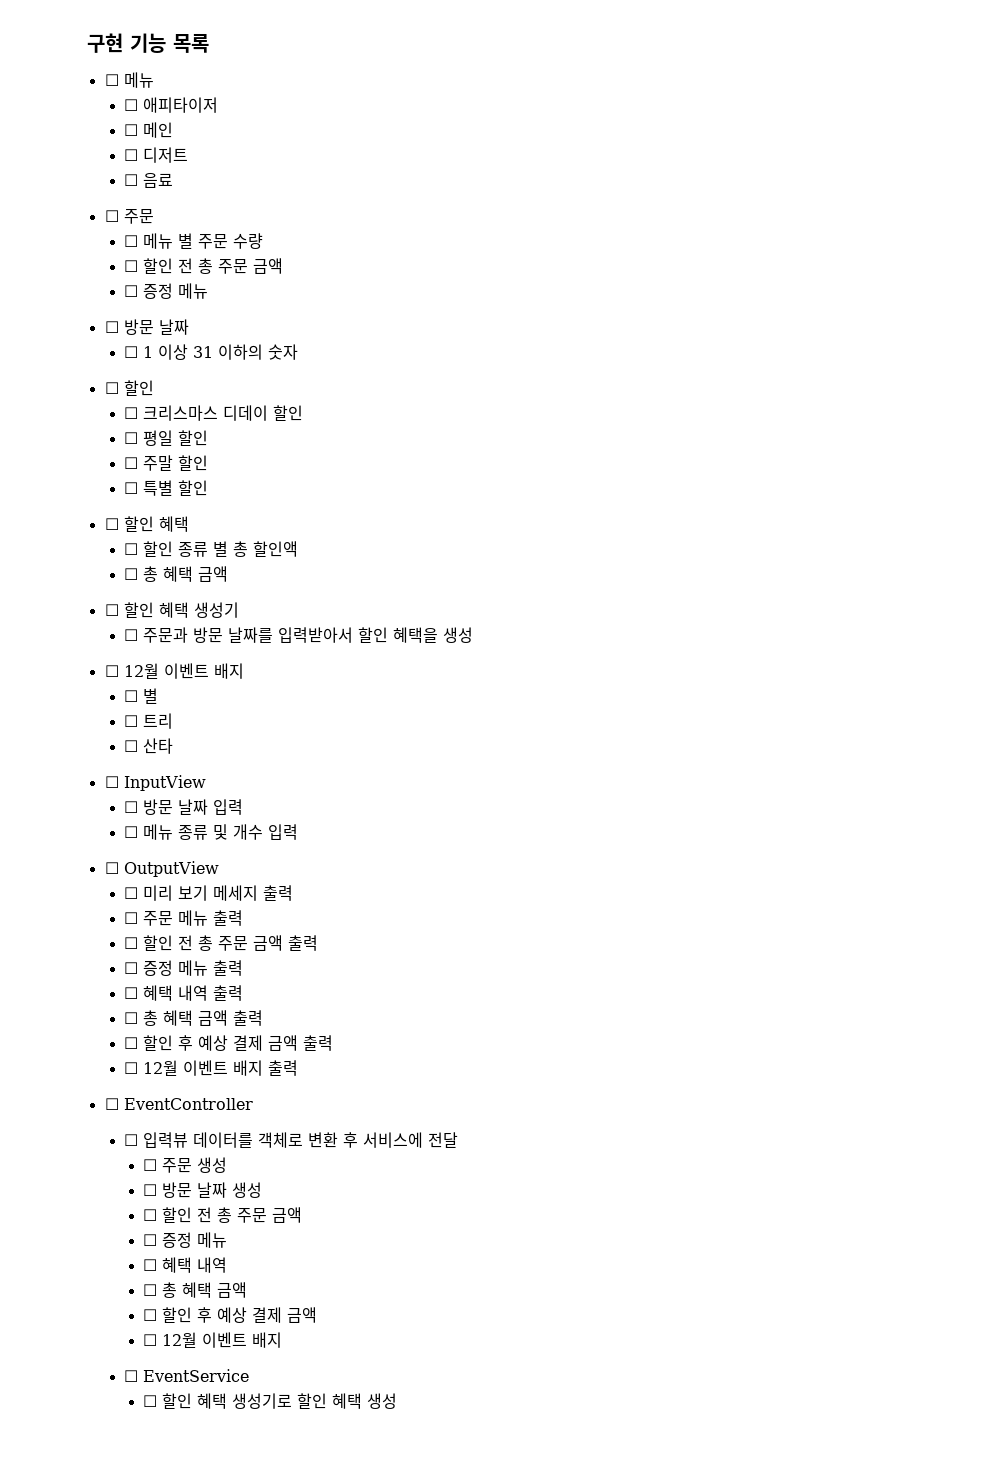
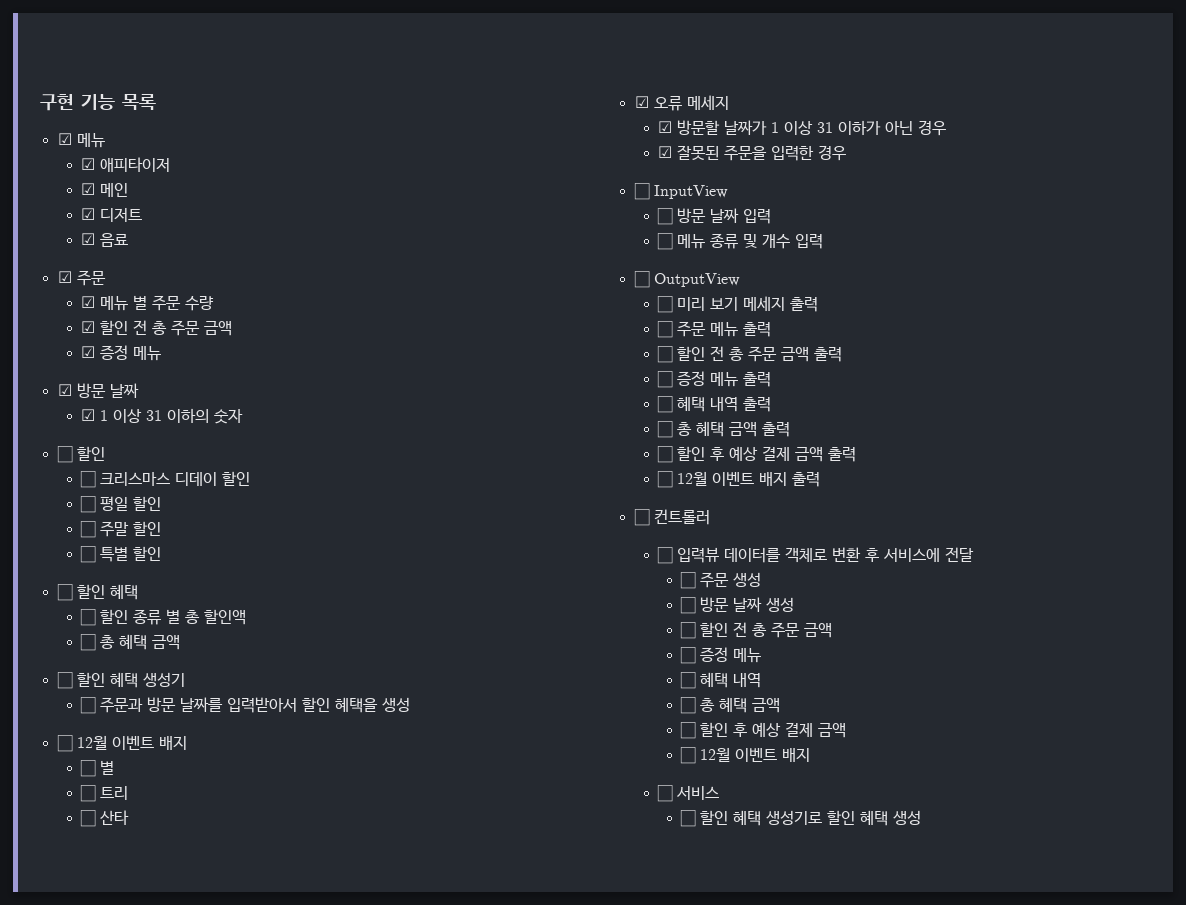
[104,72,154,88] [123,99,138,111] ☐ 메뉴 // ☐ -> [57,133,105,148] [80,158,95,170] ☑ 메뉴 // ☑
[123,124,138,136] ☐ -> [80,183,95,195] ☑
[123,149,138,161] ☐ -> [80,208,95,220] ☑
[123,174,138,186] ☐ -> [80,233,95,245] ☑
[104,210,119,222] ☐ -> [57,271,72,283] ☑
[123,235,138,247] ☐ -> [80,296,95,308] ☑
[123,258,283,274] [123,283,208,299] [104,321,119,333] ☐ 할인 전 총 주문 금액 // ☐ 증정 메뉴 // ☐ -> [80,320,232,336] [80,345,161,361] [57,384,72,396] ☑ 할인 전 총 주문 금액 // ☑ 증정 메뉴 // ☑
[123,346,138,358] ☐ -> [80,409,95,421] ☑
(173, 746) none -> [634,95,729,111] [657,120,946,136] [657,145,846,161] // ☑ 오류 메세지 // ☑ 방문할 날짜가 1 이상 31 이하가 아닌 경우 // ☑ 잘못된 주문을 입력한 경우
[123,1098,253,1110] EventController -> [653,509,710,525] 컨트롤러
[142,1369,249,1382] EventService -> [675,786,719,800] 서비스

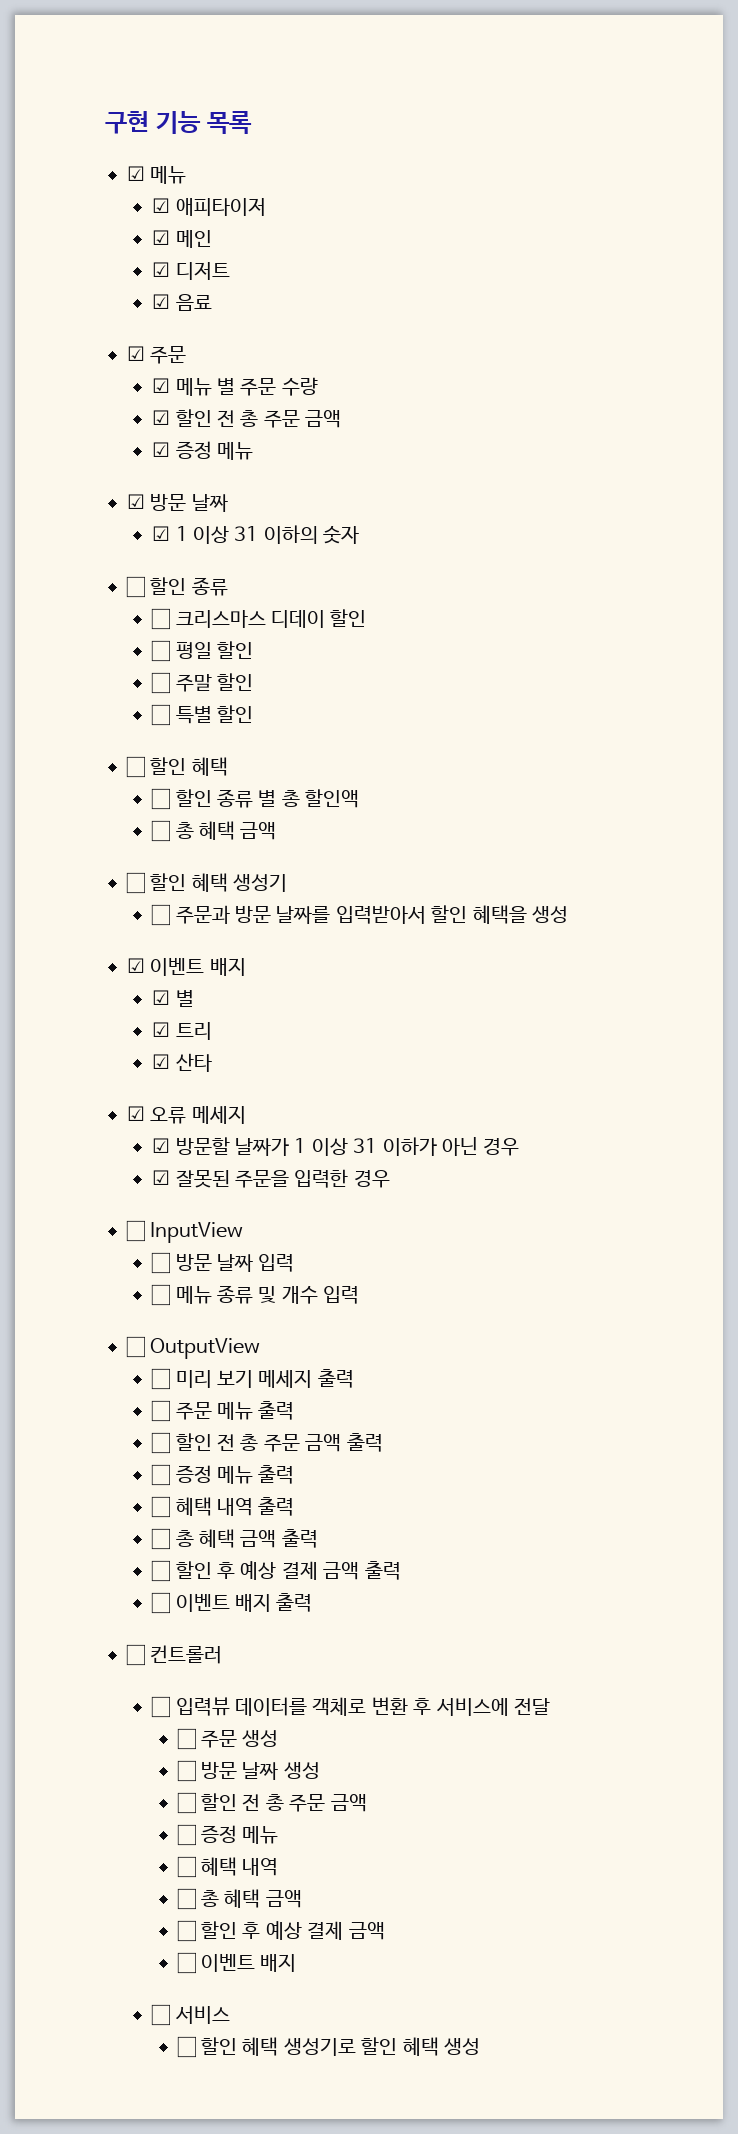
(105, 453) none -> [191,577,228,596] 종류
[56,735,187,752] [79,760,96,777] ☐ 12월 이벤트 배지 // ☐ -> [127,957,246,976] [152,990,171,1005] ☑ 이벤트 배지 // ☑
[79,785,96,802] ☐ -> [152,1022,171,1037] ☑
[79,810,96,827] ☐ -> [152,1054,171,1069] ☑
[676,471,707,486] 12월 -> (171, 1603) none
[700,747,731,762] 12월 -> (196, 1963) none

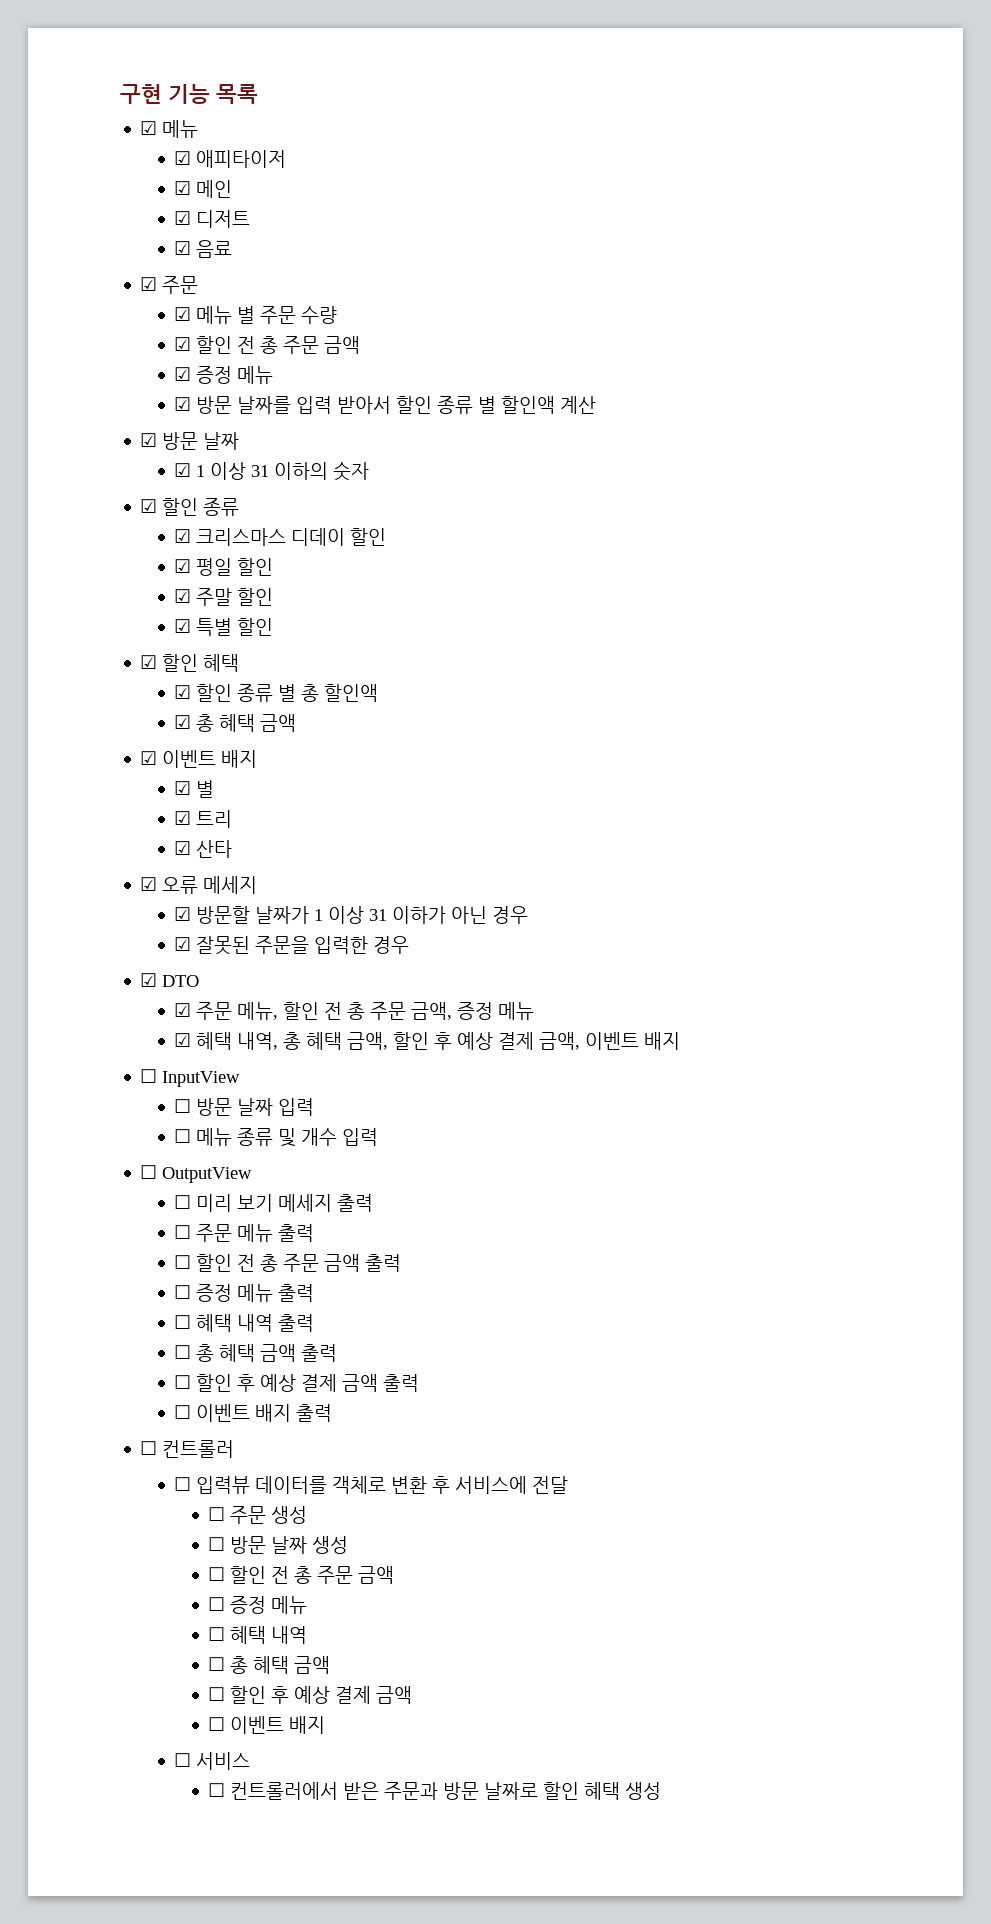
(254, 451) none -> [174,396,597,414] // ☑ 방문 날짜를 입력 받아서 할인 종류 별 할인액 계산
[126,576,145,598] ☐ -> [140,499,158,513] ☑
[151,608,171,630] ☐ -> [174,529,192,543] ☑
[151,640,171,662] ☐ -> [174,559,192,573] ☑
[151,672,171,694] ☐ -> [174,589,192,603] ☑
[151,704,171,726] ☐ -> [174,619,192,633] ☑
[126,756,145,778] ☐ -> [140,655,158,669] ☑
[151,788,171,810] ☐ -> [174,685,192,699] ☑
[151,820,277,842] [126,872,288,894] [151,904,569,926] ☐ 총 혜택 금액 // ☐ 할인 혜택 생성기 // ☐ 주문과 방문 날짜를 입력받아서 할인 혜택을 생성 -> [174,714,297,732] ☑ 총 혜택 금액
(390, 1179) none -> [140,973,200,987] [174,1002,535,1020] [174,1032,681,1050] // ☑ DTO // ☑ 주문 메뉴, 할인 전 총 주문 금액, 증정 메뉴 // ☑ 혜택 내역, 총 혜택 금액, 할인 후 예상 결제 금액, 이벤트 배지
[200,2037,356,2056] 할인 혜택 생성기로 -> [230,1782,539,1800] 컨트롤러에서 받은 주문과 방문 날짜로

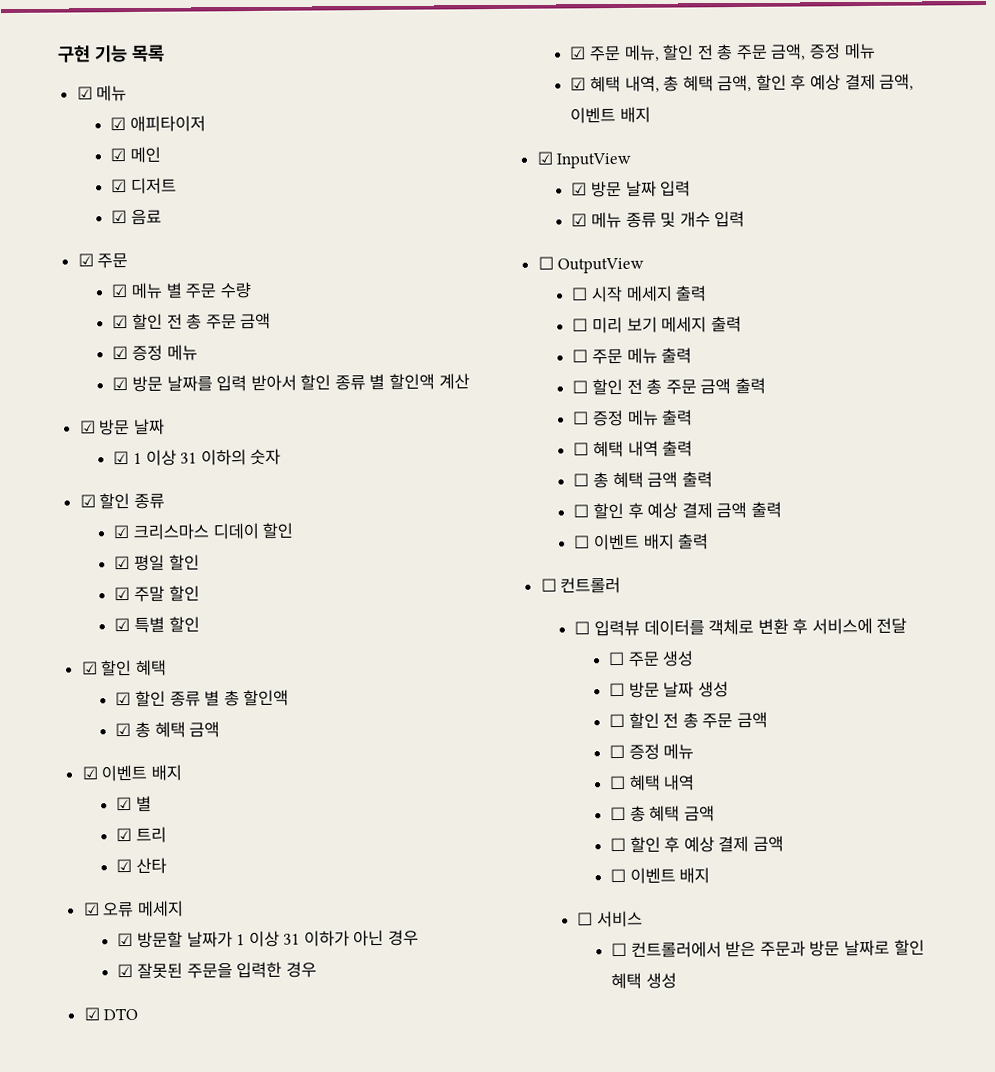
[140,1069,158,1083] ☐ -> [536,151,553,165] ☑
[174,1099,192,1113] ☐ -> [571,182,588,196] ☑
[174,1129,192,1143] ☐ -> [571,213,588,227] ☑
(253, 1175) none -> [571,285,708,303] // ☐ 시작 메세지 출력

